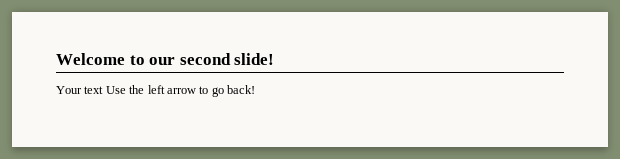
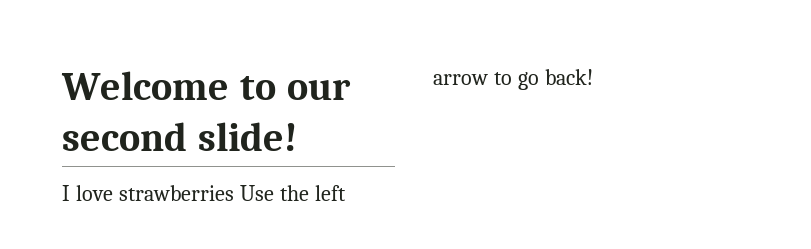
[56,86,104,94] Your text -> [62,185,234,201] I love strawberries

